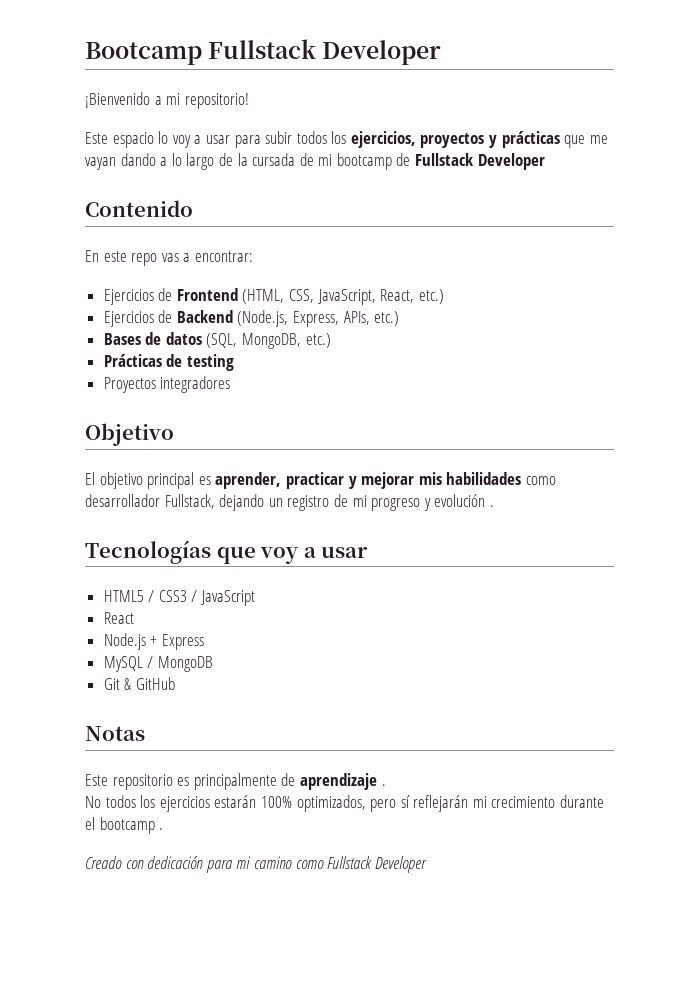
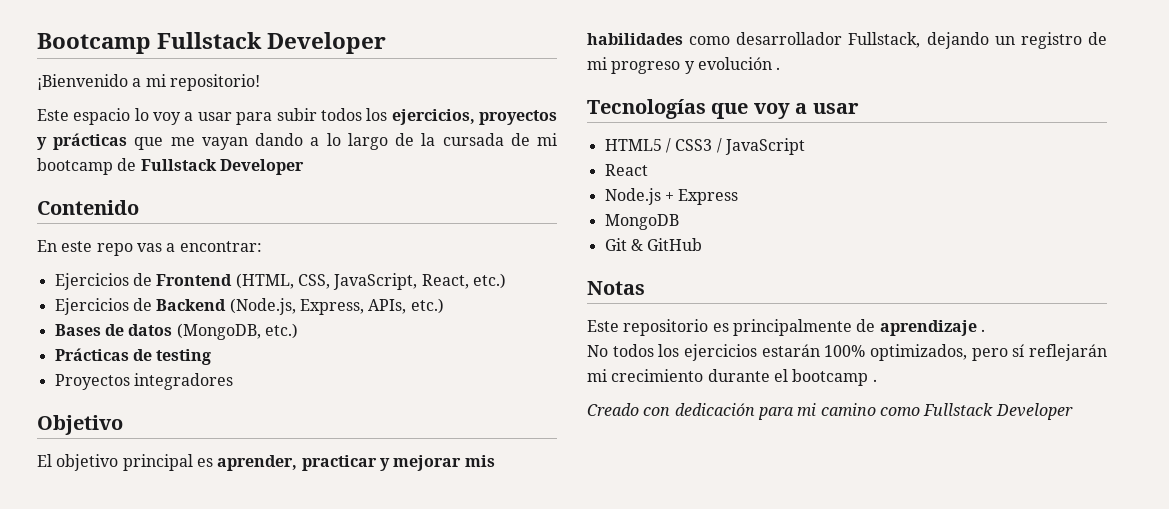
[206,333,302,349] (SQL, MongoDB, -> [176,323,261,340] (MongoDB,
[103,656,154,672] MySQL / -> (739, 197) none

